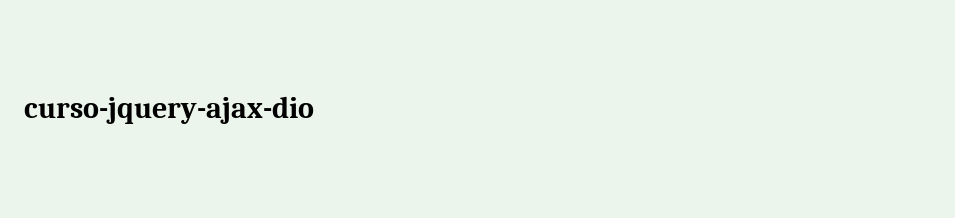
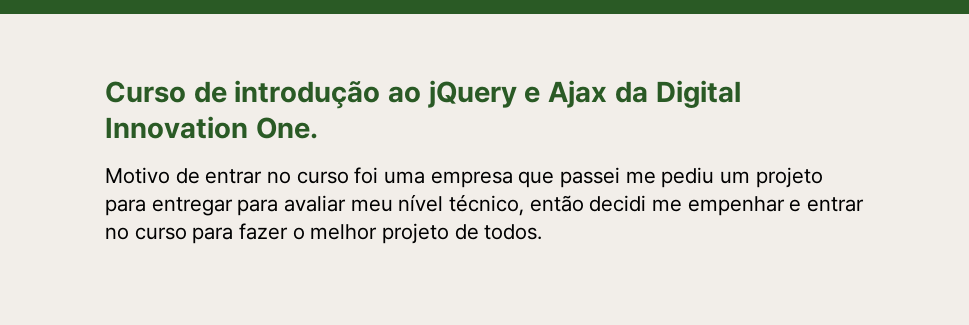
[24,96,314,124] curso-jquery-ajax-dio -> [105,80,741,109] [105,116,318,139] [105,167,823,188] [105,194,865,216] [105,223,543,244] Curso de introdução ao jQuery e Ajax da Digital Innovation One. // Motivo de entrar no curso foi uma empresa que passei me pediu um projeto para entregar para avaliar meu nível técnico, então decidi me empenhar e entrar no curso para fazer o melhor projeto de todos.

